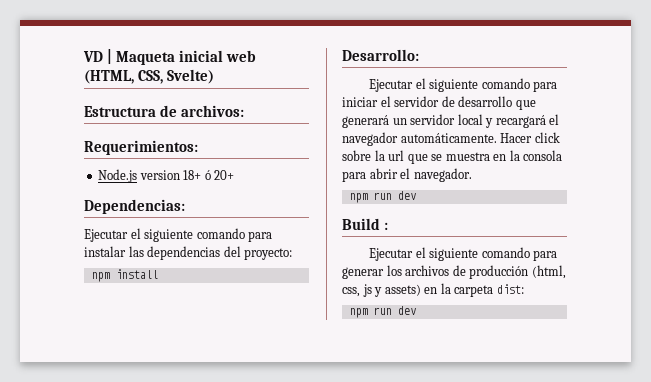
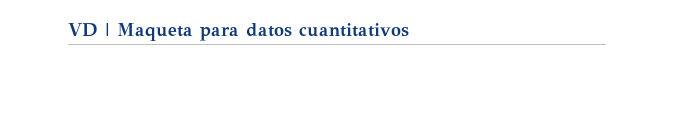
[179,50,257,62] [84,69,215,84] [84,105,244,117] [84,140,198,155] [98,169,235,183] [84,199,185,214] [84,228,273,242] [84,246,293,260] [91,269,158,282] [342,49,419,61] [369,78,558,92] [342,96,536,110] [342,114,560,128] [342,132,560,146] [342,150,563,164] [342,168,472,182] [349,191,416,203] [342,218,388,230] [369,247,558,261] [342,265,566,279] [342,283,524,297] [349,306,416,318] inicial web (HTML, CSS, Svelte) // Estructura de archivos: // Requerimientos: // Node.js version 18+ ó 20+ // Dependencias: // Ejecutar el siguiente comando para instalar las dependencias del proyecto: // npm install // Desarrollo: // Ejecutar el siguiente comando para iniciar el servidor de desarrollo que generará un servidor local y recargará el navegador automáticamente. Hacer click sobre la url que se muestra en la consola para abrir el navegador. // npm run dev // Build : // Ejecutar el siguiente comando para generar los archivos de producción (html, css, js y assets) en la carpeta dist: // npm run dev -> [200,23,409,41] para datos cuantitativos

